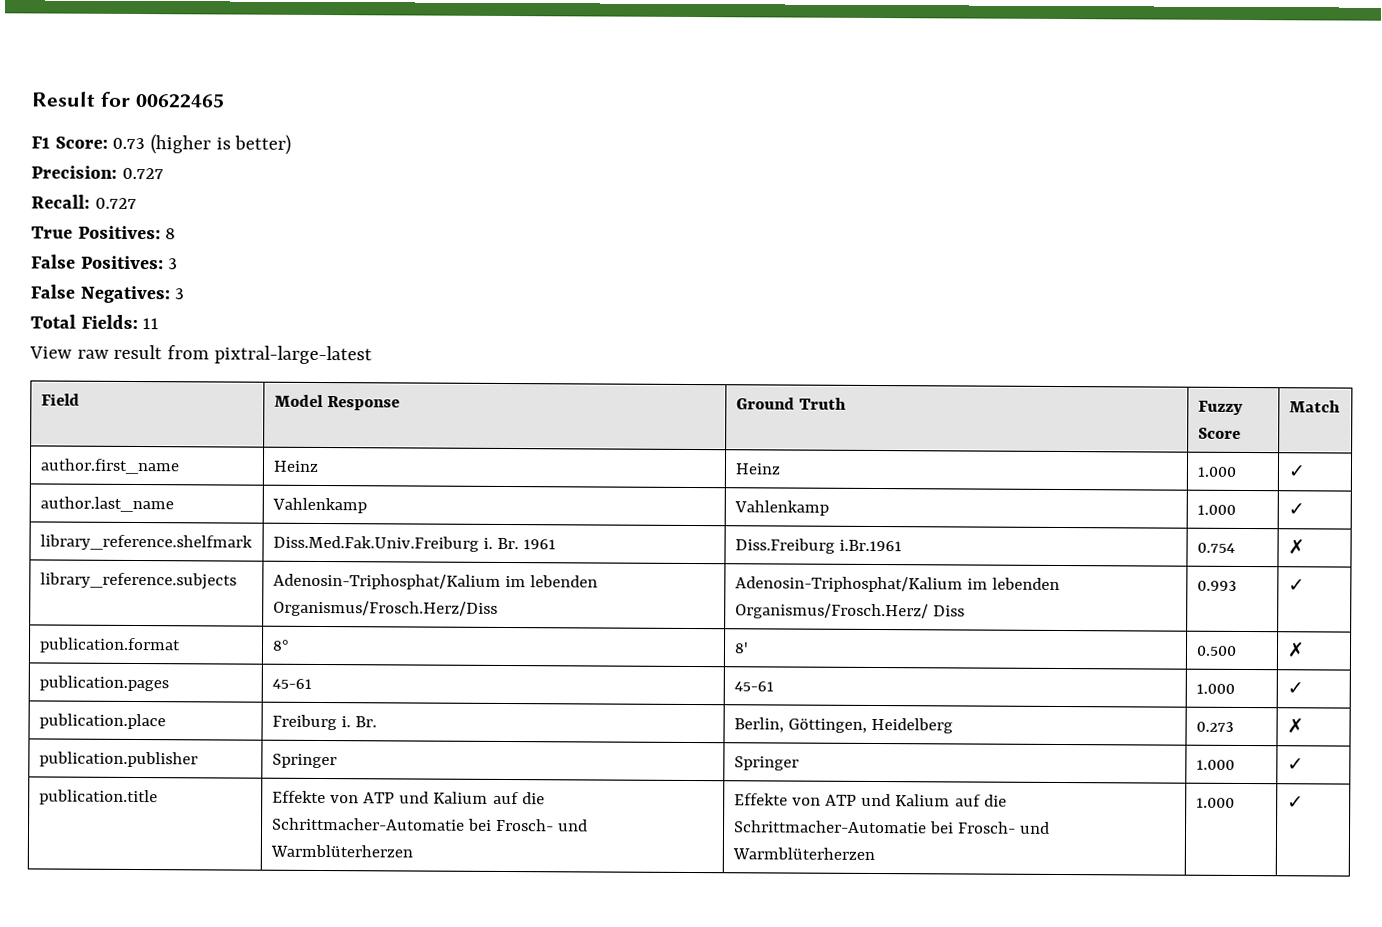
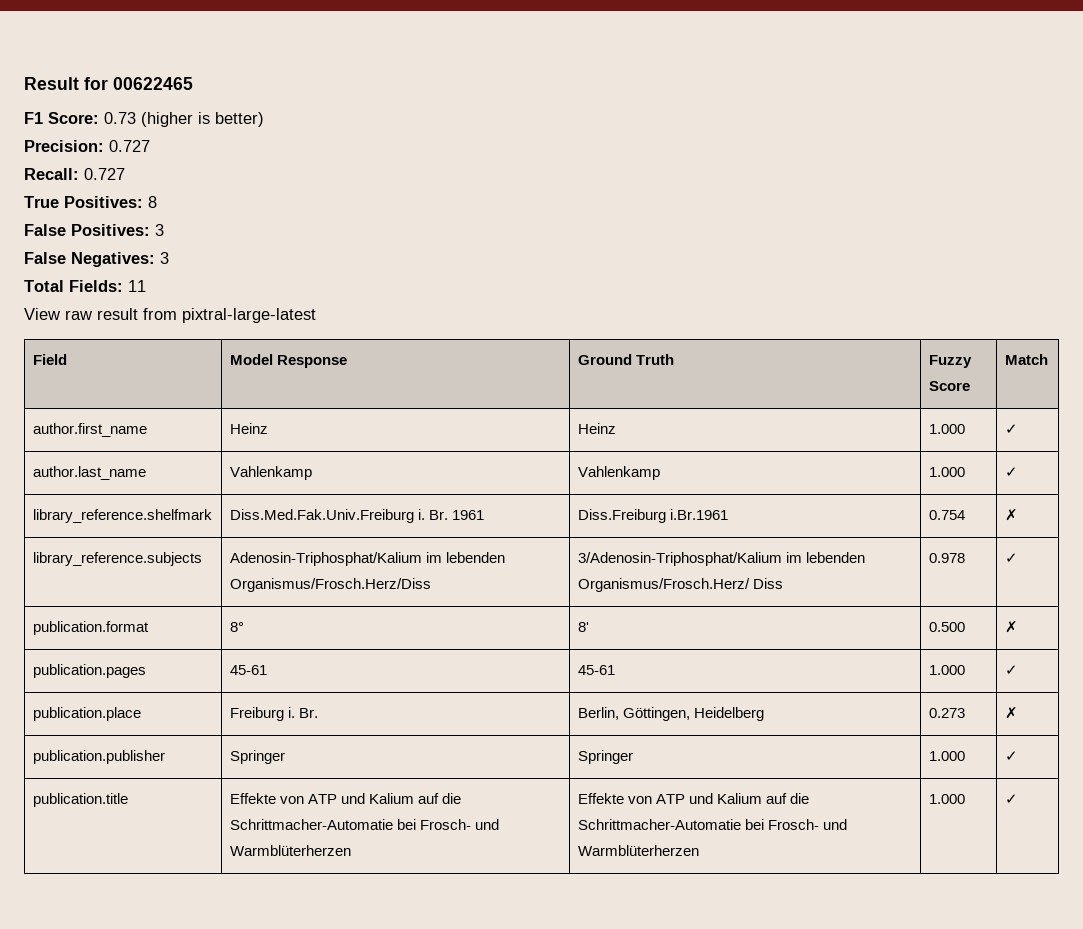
[734,576,963,593] Adenosin-Triphosphat/Kalium -> [577,552,782,566] 3/Adenosin-Triphosphat/Kalium
[1196,580,1237,591] 0.993 -> [928,553,965,563] 0.978

